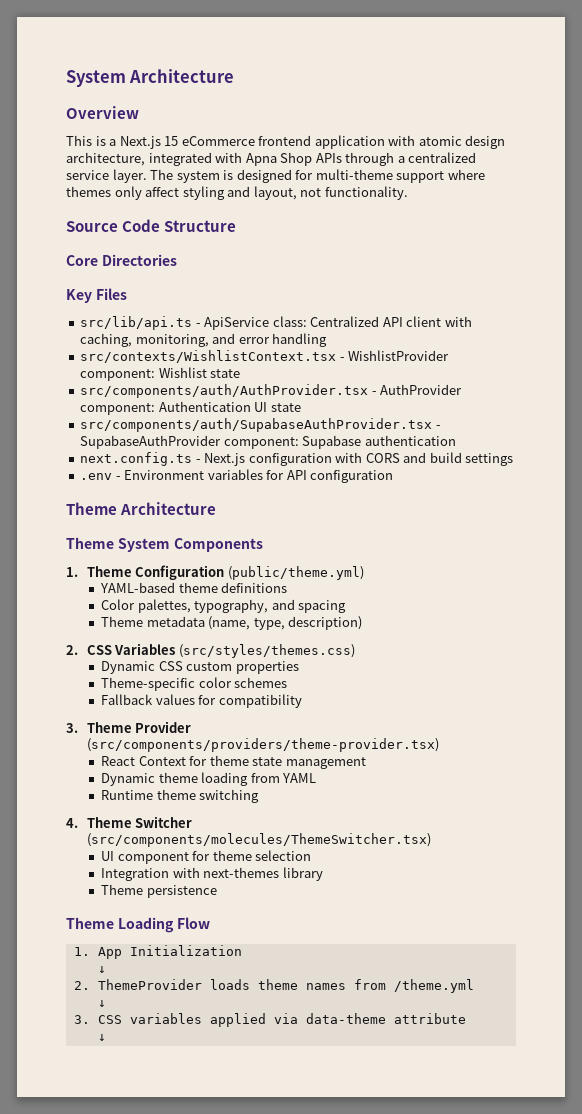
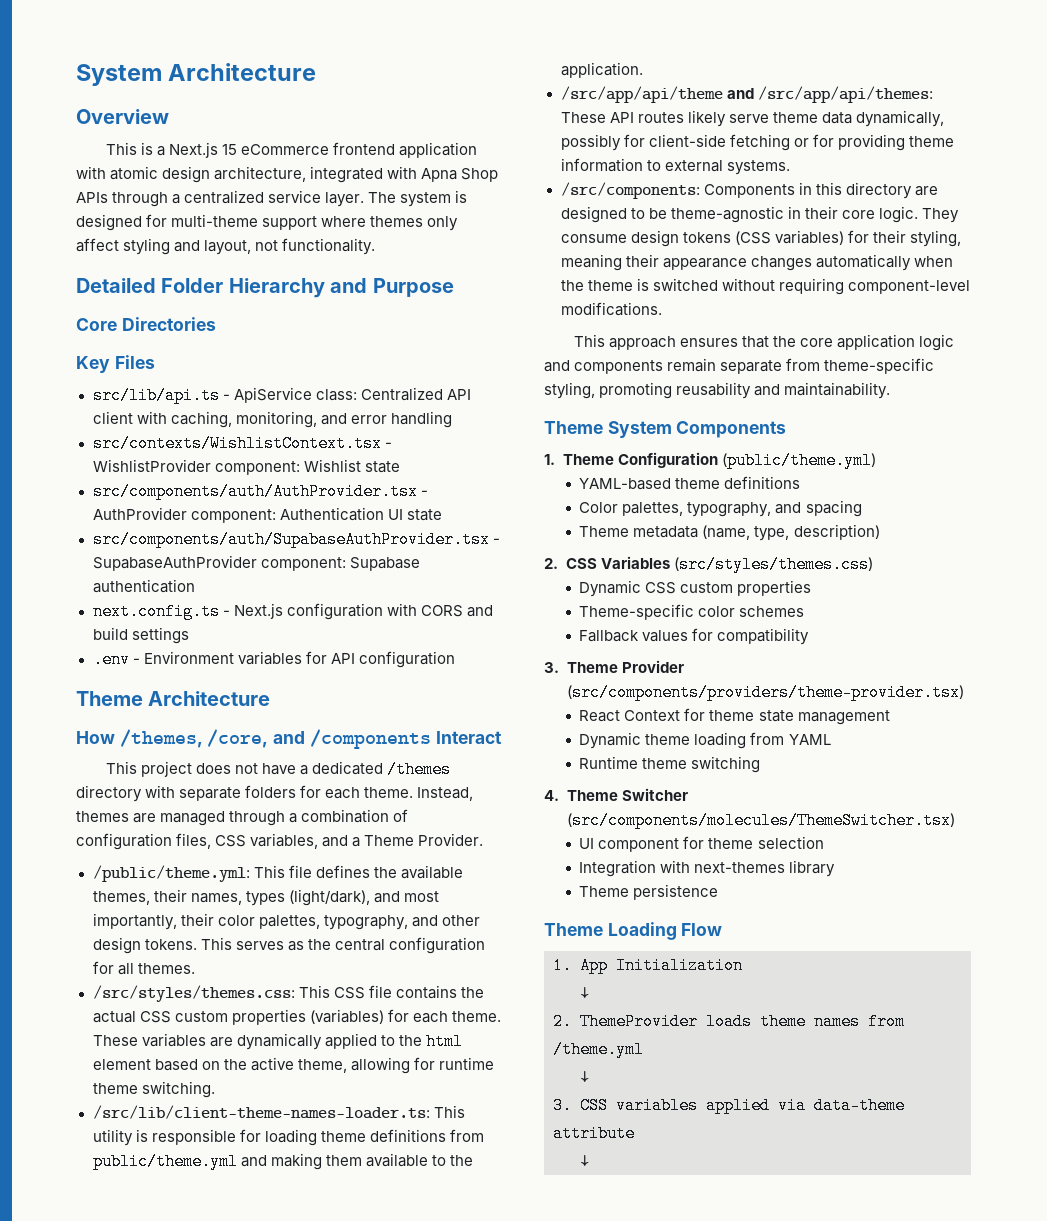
[66,219,237,232] Source Code Structure -> [76,278,454,298] Detailed Folder Hierarchy and Purpose
(217, 508) none -> [76,729,502,749] [105,761,452,778] [76,785,474,802] [76,809,409,826] [76,833,484,850] [92,865,463,882] [92,889,439,906] [92,913,480,930] [92,937,485,954] [92,961,195,975] [92,985,484,1002] [92,1009,501,1025] [92,1033,463,1050] [92,1057,494,1074] [92,1081,215,1098] [92,1105,465,1119] [92,1129,484,1146] [92,1153,473,1170] [560,62,643,78] [560,86,933,103] [560,110,944,127] [560,134,954,151] [560,158,790,175] [560,182,938,199] [560,206,959,223] [560,230,961,247] [560,254,953,271] [560,278,970,295] [560,302,662,316] [573,334,955,351] [544,358,935,374] [544,382,891,399] // How /themes, /core, and /components Interact // This project does not have a dedicated /themes directory with separate folders for each theme. Instead, themes are managed through a combination of configuration files, CSS variables, and a Theme Provider. // /public/theme.yml: This file defines the available themes, their names, types (light/dark), and most importantly, their color palettes, typography, and other design tokens. This serves as the central configuration for all themes. // /src/styles/themes.css: This CSS file contains the actual CSS custom properties (variables) for each theme. These variables are dynamically applied to the html element based on the active theme, allowing for runtime theme switching. // /src/lib/client-theme-names-loader.ts: This utility is responsible for loading theme definitions from public/theme.yml and making them available to the application. // /src/app/api/theme and /src/app/api/themes: These API routes likely serve theme data dynamically, possibly for client-side fetching or for providing theme information to external systems. // /src/components: Components in this directory are designed to be theme-agnostic in their core logic. They consume design tokens (CSS variables) for their styling, meaning their appearance changes automatically when the theme is switched without requiring component-level modifications. // This approach ensures that the core application logic and components remain separate from theme-specific styling, promoting reusability and maintainability.

